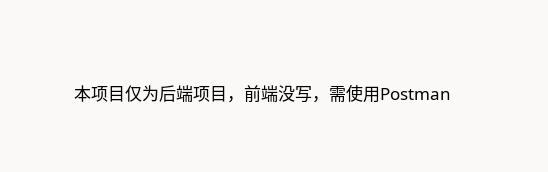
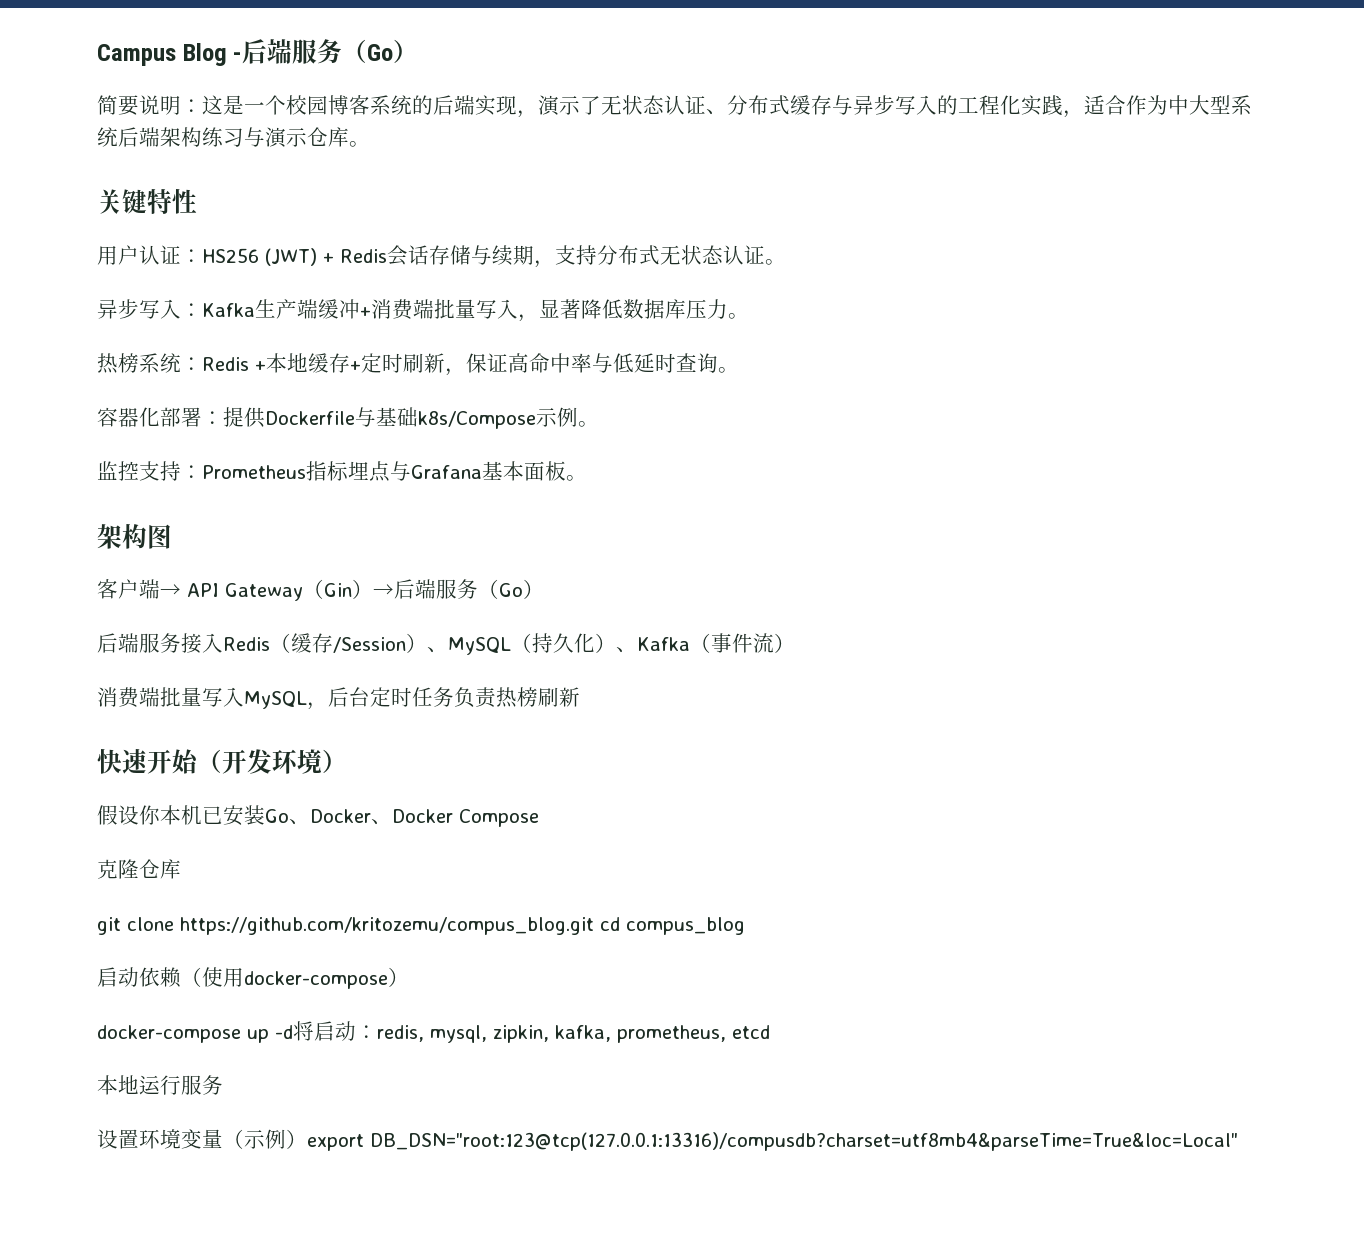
[74,84,451,103] 本项目仅为后端项目，前端没写，需使用Postman -> [97,39,419,66] [97,95,1252,118] [97,127,370,148] [97,189,197,214] [97,245,786,268] [97,299,749,322] [97,353,739,376] [97,407,599,429] [97,461,587,482] [97,523,172,549] [97,579,544,601] [97,633,795,655] [97,687,580,710] [97,749,347,774] [97,805,539,827] [97,859,181,879] [97,917,745,935] [97,967,409,989] [97,1021,770,1043] [97,1075,223,1095] [97,1129,1238,1151] Campus Blog -后端服务（Go） // 简要说明：这是一个校园博客系统的后端实现，演示了无状态认证、分布式缓存与异步写入的工程化实践，适合作为中大型系统后端架构练习与演示仓库。 // 关键特性 // 用户认证：HS256 (JWT) + Redis会话存储与续期，支持分布式无状态认证。 // 异步写入：Kafka生产端缓冲+消费端批量写入，显著降低数据库压力。 // 热榜系统：Redis +本地缓存+定时刷新，保证高命中率与低延时查询。 // 容器化部署：提供Dockerfile与基础k8s/Compose示例。 // 监控支持：Prometheus指标埋点与Grafana基本面板。 // 架构图 // 客户端→ API Gateway（Gin）→后端服务（Go） // 后端服务接入Redis（缓存/Session）、MySQL（持久化）、Kafka（事件流） // 消费端批量写入MySQL，后台定时任务负责热榜刷新 // 快速开始（开发环境） // 假设你本机已安装Go、Docker、Docker Compose // 克隆仓库 // git clone https://github.com/kritozemu/compus_blog.git cd compus_blog // 启动依赖（使用docker-compose） // docker-compose up -d将启动：redis, mysql, zipkin, kafka, prometheus, etcd // 本地运行服务 // 设置环境变量（示例）export DB_DSN="root:123@tcp(127.0.0.1:13316)/compusdb?charset=utf8mb4&parseTime=True&loc=Local"

